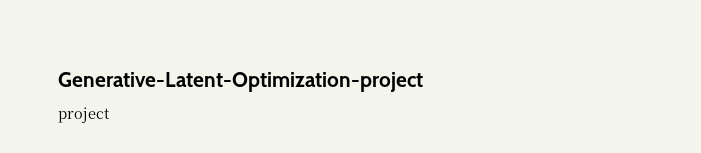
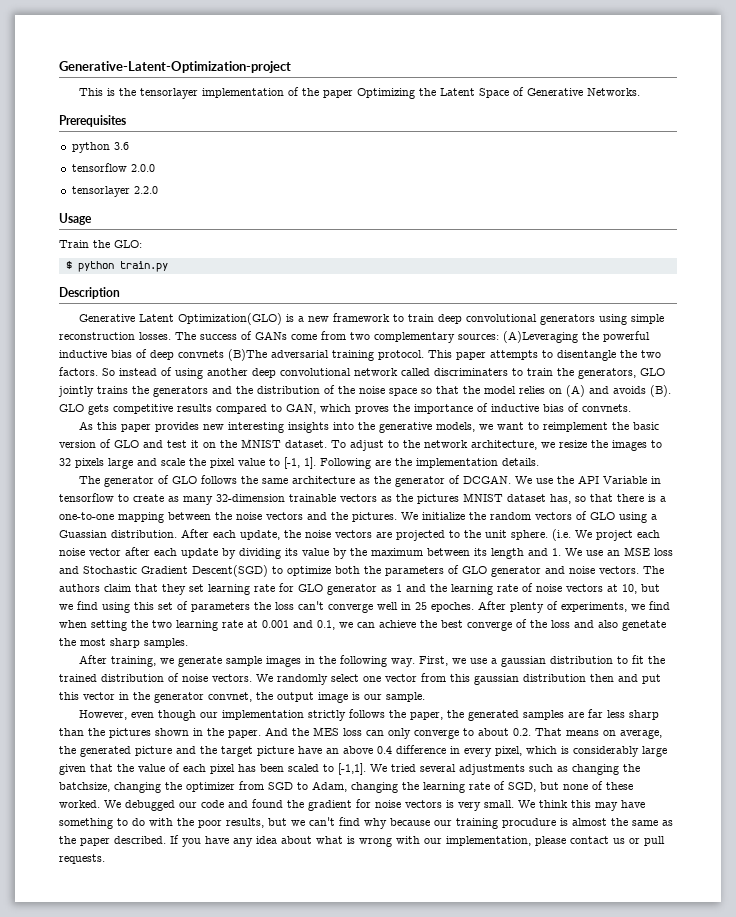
[58,107,110,123] project -> [79,87,641,99] [59,115,126,127] [71,142,129,153] [71,163,155,172] [71,186,158,197] [59,213,92,225] [59,240,142,248] [65,261,168,272] [59,287,120,299] [79,313,665,325] [59,331,650,343] [59,349,661,361] [59,367,665,379] [58,385,671,397] [59,403,631,415] [79,421,660,433] [59,439,662,451] [59,457,539,469] [79,475,662,487] [59,493,666,505] [59,511,657,523] [59,529,660,541] [59,547,673,559] [59,565,664,577] [59,583,660,595] [59,601,670,613] [59,619,666,631] [59,638,188,648] [79,655,666,667] [59,673,661,685] [59,692,425,703] [79,709,660,721] [59,727,662,739] [59,745,667,757] [59,763,640,775] [59,781,633,793] [59,799,645,811] [59,817,673,829] [59,835,665,847] [59,854,105,864] This is the tensorlayer implementation of the paper Optimizing the Latent Space of Generative Networks. // Prerequisites // python 3.6 // tensorflow 2.0.0 // tensorlayer 2.2.0 // Usage // Train the GLO: // $ python train.py // Description // Generative Latent Optimization(GLO) is a new framework to train deep convolutional generators using simple reconstruction losses. The success of GANs come from two complementary sources: (A)Leveraging the powerful inductive bias of deep convnets (B)The adversarial training protocol. This paper attempts to disentangle the two factors. So instead of using another deep convolutional network called discriminaters to train the generators, GLO jointly trains the generators and the distribution of the noise space so that the model relies on (A) and avoids (B). GLO gets competitive results compared to GAN, which proves the importance of inductive bias of convnets. // As this paper provides new interesting insights into the generative models, we want to reimplement the basic version of GLO and test it on the MNIST dataset. To adjust to the network architecture, we resize the images to 32 pixels large and scale the pixel value to [-1, 1]. Following are the implementation details. // The generator of GLO follows the same architecture as the generator of DCGAN. We use the API Variable in tensorflow to create as many 32-dimension trainable vectors as the pictures MNIST dataset has, so that there is a one-to-one mapping between the noise vectors and the pictures. We initialize the random vectors of GLO using a Guassian distribution. After each update, the noise vectors are projected to the unit sphere. (i.e. We project each noise vector after each update by dividing its value by the maximum between its length and 1. We use an MSE loss and Stochastic Gradient Descent(SGD) to optimize both the parameters of GLO generator and noise vectors. The authors claim that they set learning rate for GLO generator as 1 and the learning rate of noise vectors at 10, but we find using this set of parameters the loss can't converge well in 25 epoches. After plenty of experiments, we find when setting the two learning rate at 0.001 and 0.1, we can achieve the best converge of the loss and also genetate the most sharp samples. // After training, we generate sample images in the following way. First, we use a gaussian distribution to fit the trained distribution of noise vectors. We randomly select one vector from this gaussian distribution then and put this vector in the generator convnet, the output image is our sample. // However, even though our implementation strictly follows the paper, the generated samples are far less sharp than the pictures shown in the paper. And the MES loss can only converge to about 0.2. That means on average, the generated picture and the target picture have an above 0.4 difference in every pixel, which is considerably large given that the value of each pixel has been scaled to [-1,1]. We tried several adjustments such as changing the batchsize, changing the optimizer from SGD to Adam, changing the learning rate of SGD, but none of these worked. We debugged our code and found the gradient for noise vectors is very small. We think this may have something to do with the poor results, but we can't find why because our training procudure is almost the same as the paper described. If you have any idea about what is wrong with our implementation, please contact us or pull requests.

